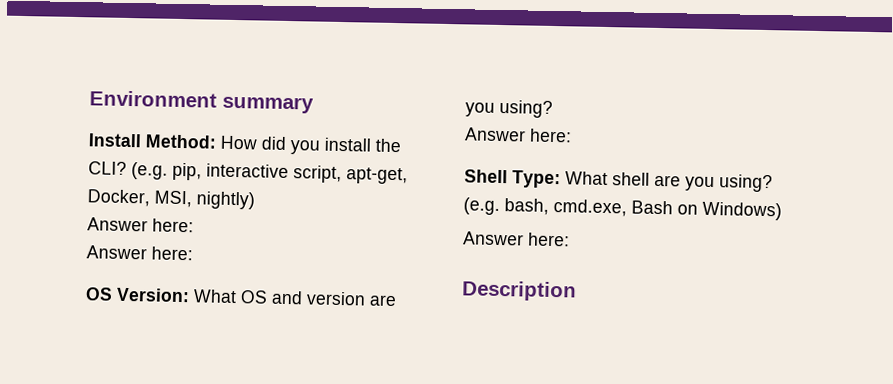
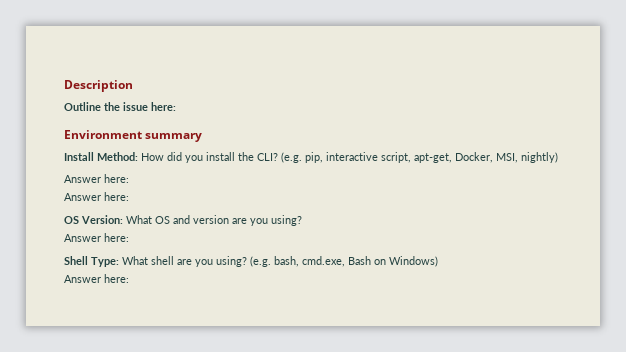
(89, 99) none -> [64,80,133,92] [64,102,176,111] Description // Outline the issue here: //
[461,280,577,302] // Description -> (129, 278) none

